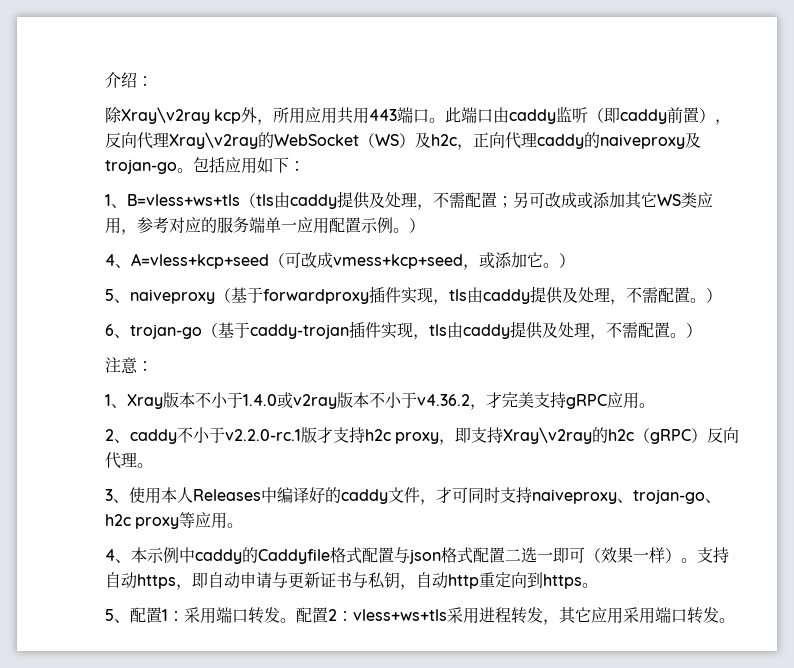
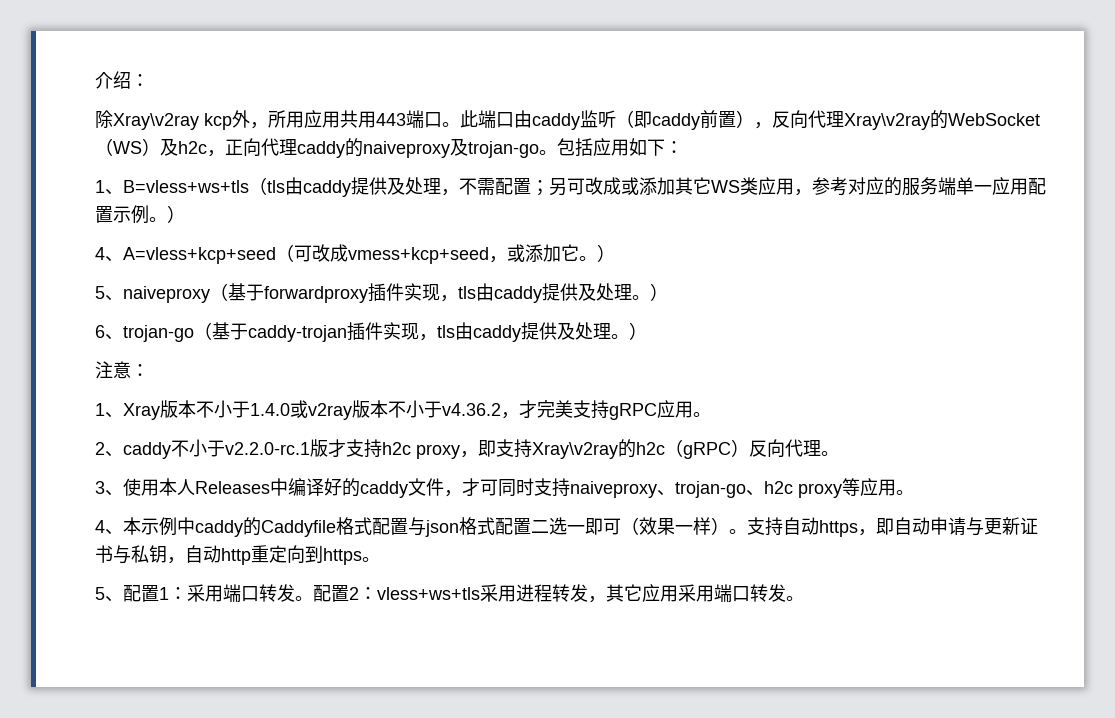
[610,287,690,305] ，不需配置 -> (632, 292) none
[590,322,670,340] ，不需配置 -> (611, 331) none

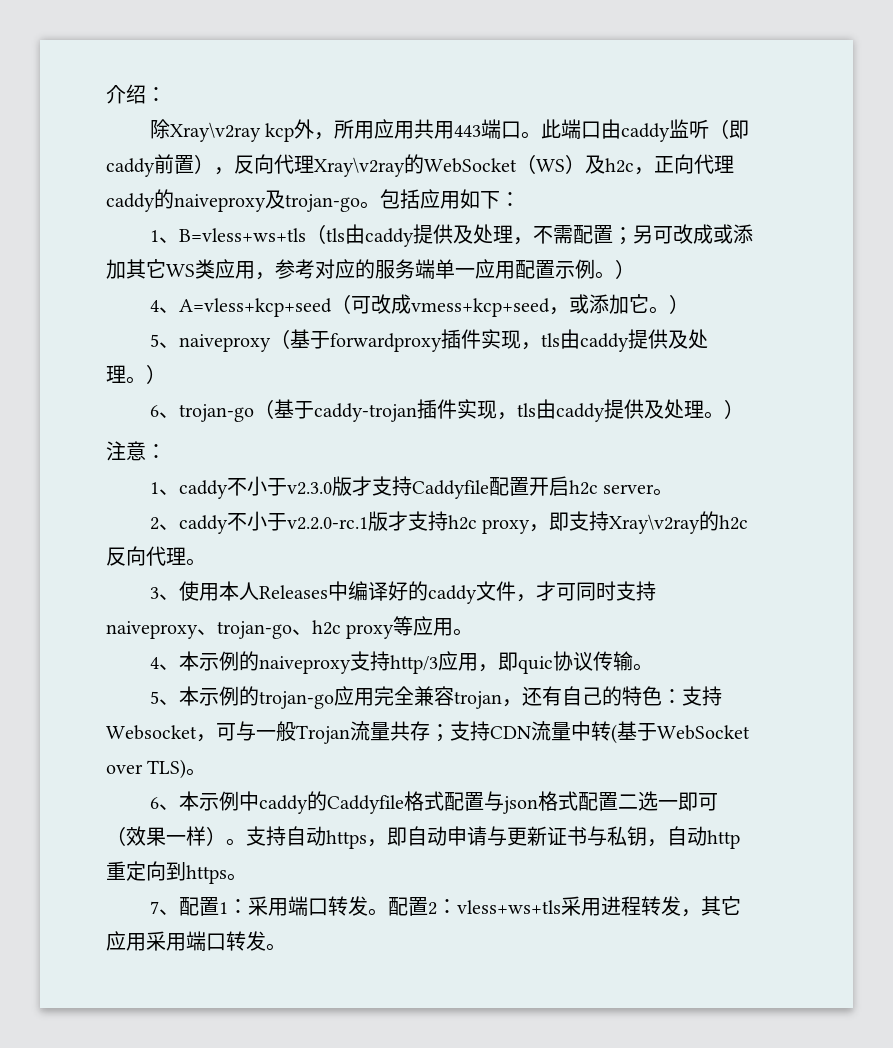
[123,400,693,420] Xray版本不小于1.4.0或v2ray版本不小于v4.36.2，才完美支持gRPC应用 -> [178,476,655,499] caddy不小于v2.3.0版才支持Caddyfile配置开启h2c server
[665,439,749,459] （gRPC） -> (749, 522) none
(177, 526) none -> [238,651,653,674] [149,686,722,709] [106,721,750,744] [106,759,207,779] [149,791,239,811] 的naiveproxy支持http/3应用，即quic协议传输。 // 5、本示例的trojan-go应用完全兼容trojan，还有自己的特色：支持Websocket，可与一般Trojan流量共存；支持CDN流量中转(基于WebSocket over TLS)。 // 6、本示例
[95,587,105,600] 5 -> [149,901,159,914] 7

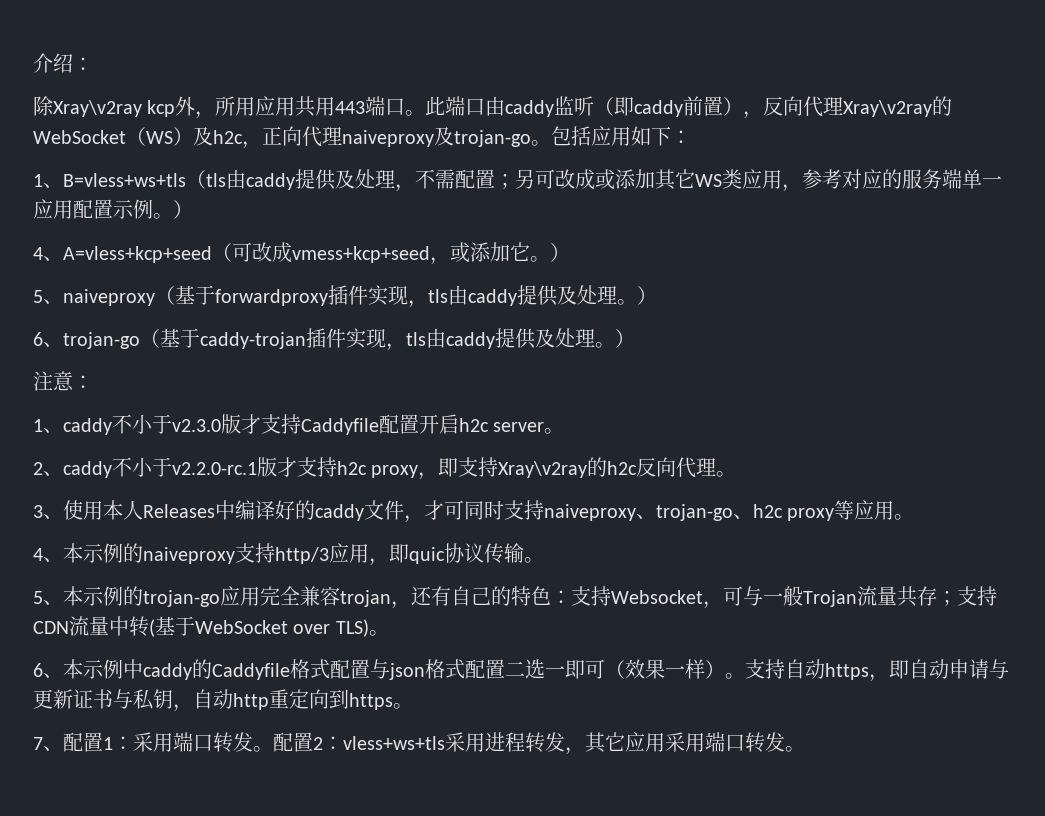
[106,189,174,212] caddy的 -> (342, 136) none

